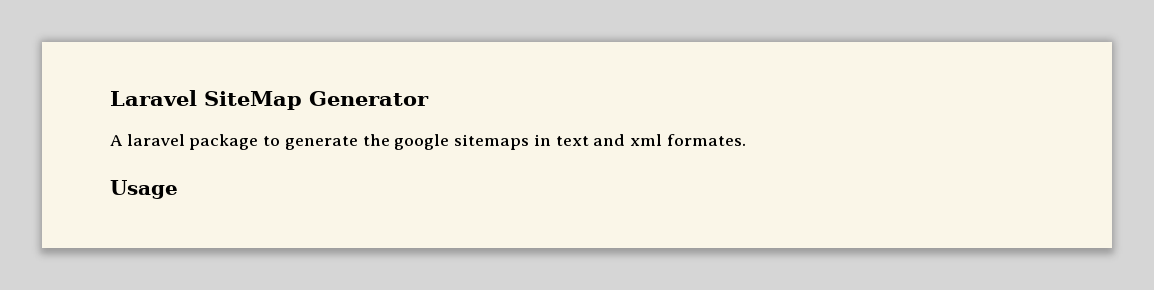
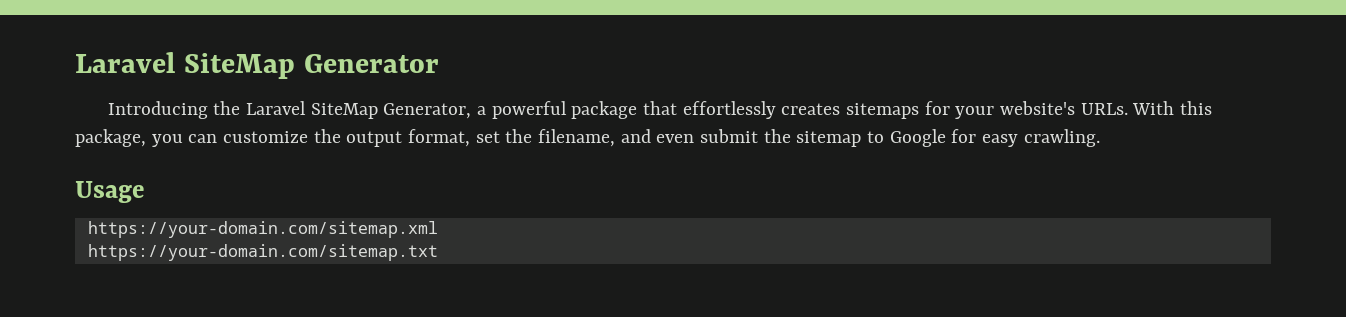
[110,134,746,150] A laravel package to generate the google sitemaps in text and xml formates. -> [107,101,1212,119] [75,129,1100,147] Introducing the Laravel SiteMap Generator, a powerful package that effortlessly creates sitemaps for your website's URLs. With this package, you can customize the output format, set the filename, and even submit the sitemap to Google for easy crawling.
(178, 189) none -> [87,221,438,238] [87,244,438,261] // https://your-domain.com/sitemap.xml // https://your-domain.com/sitemap.txt

